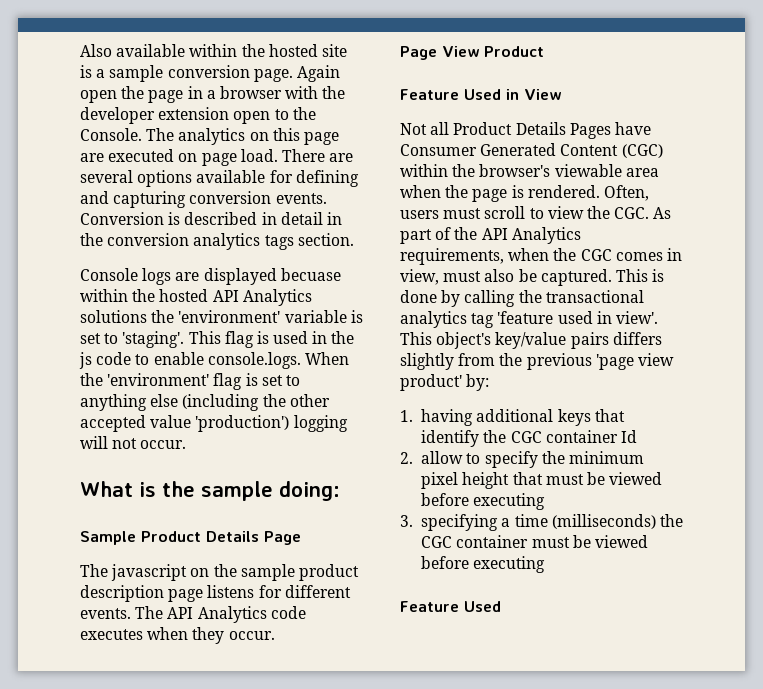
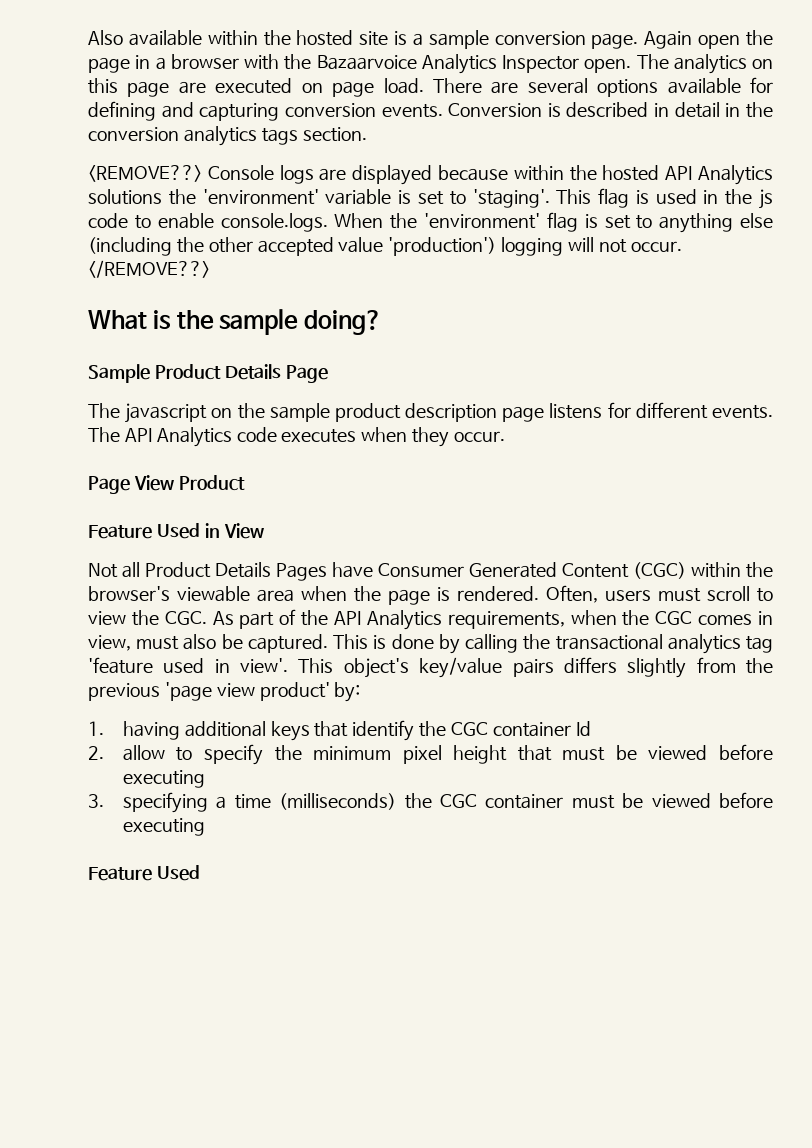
[80,107,316,124] [80,128,142,141] developer extension open to the Console. -> [316,54,632,74] Bazaarvoice Analytics Inspector open.
(354, 239) none -> [88,165,202,182] <REMOVE??>
[280,268,341,281] becuase -> [438,165,509,181] because
(187, 444) none -> [88,260,210,278] </REMOVE??>
[279,481,340,501] doing: -> [303,310,382,335] doing?

